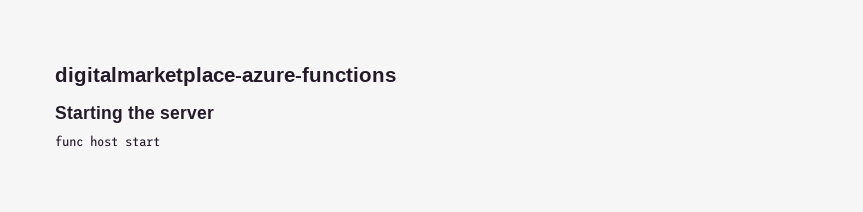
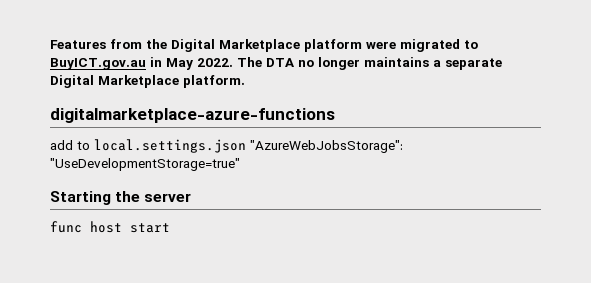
[55,67,396,86] digitalmarketplace-azure-functions -> [50,39,478,52] [50,57,502,70] [50,75,245,88] [50,108,335,123] [50,139,403,153] [50,158,240,171] Features from the Digital Marketplace platform were migrated to BuyICT.gov.au in May 2022. The DTA no longer maintains a separate Digital Marketplace platform. // digitalmarketplace-azure-functions // add to local.settings.json "AzureWebJobsStorage": "UseDevelopmentStorage=true"

